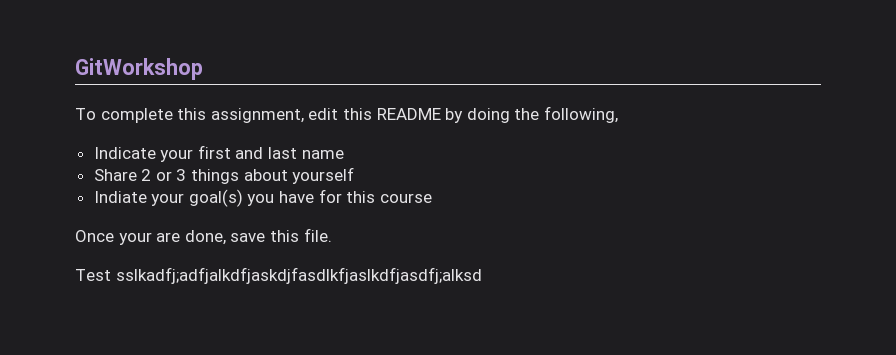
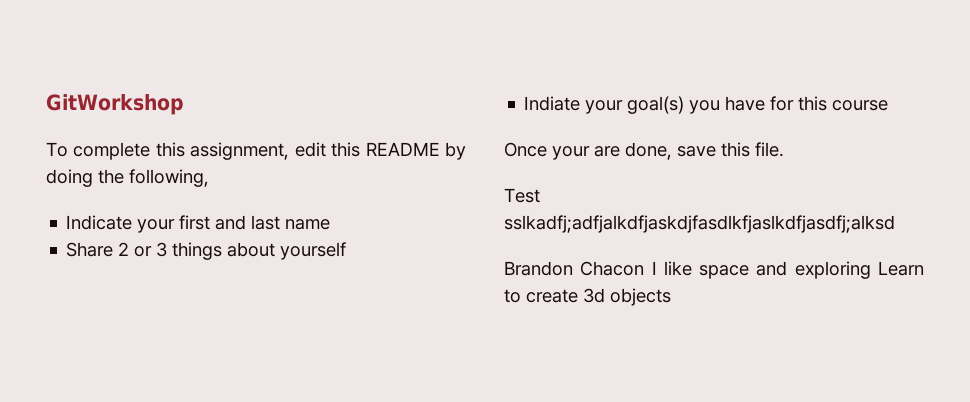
(482, 275) none -> [504,261,924,279] [504,288,671,306] // Brandon Chacon I like space and exploring Learn to create 3d objects

